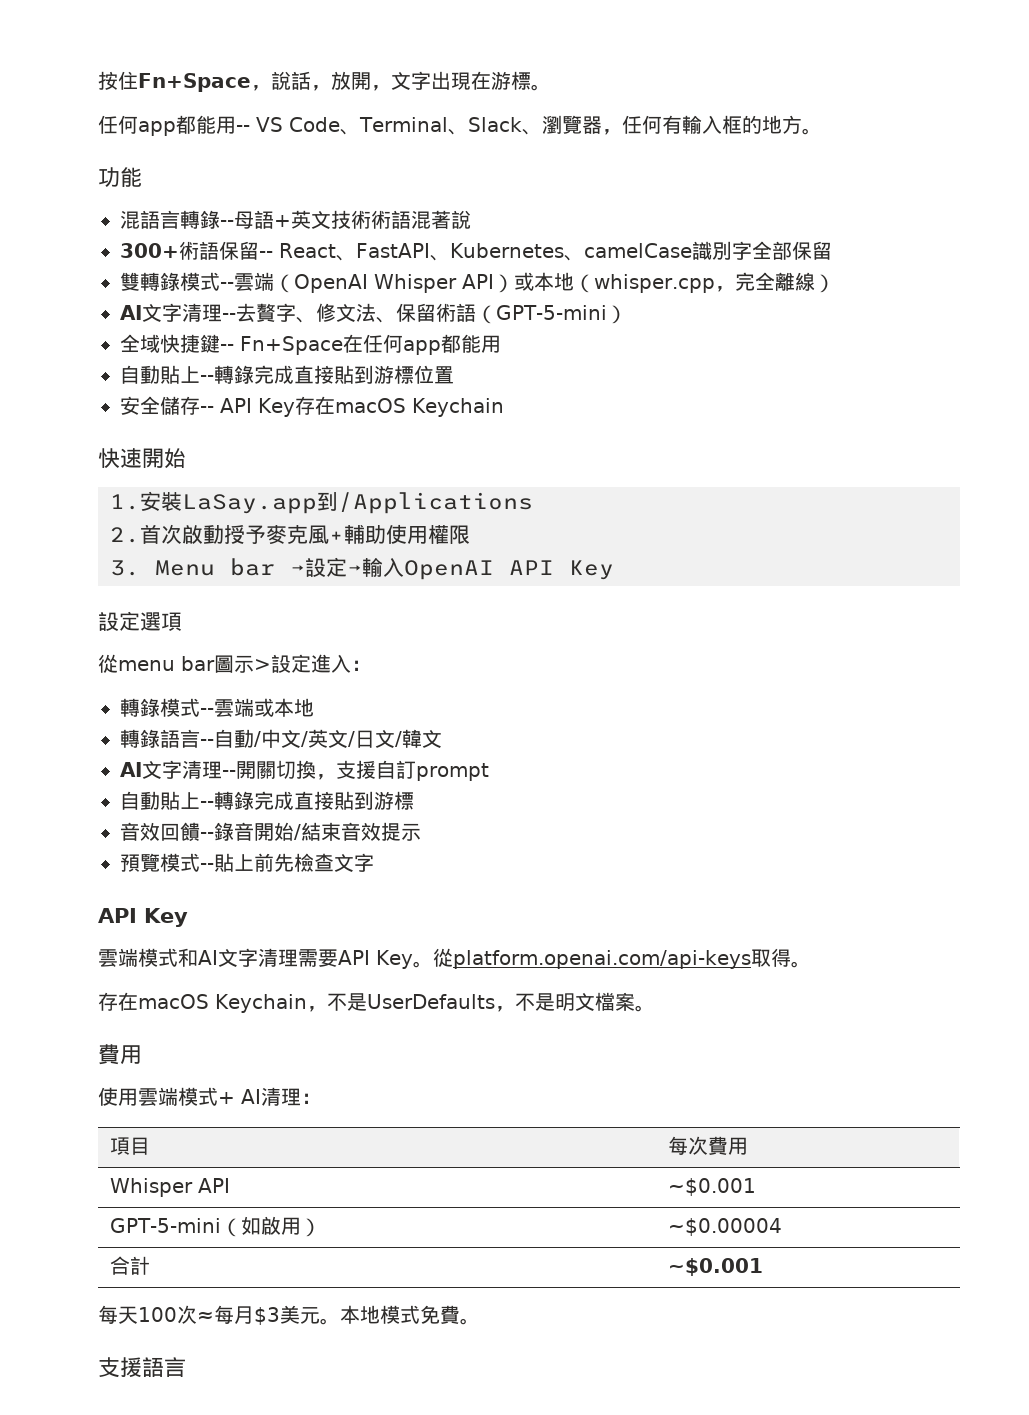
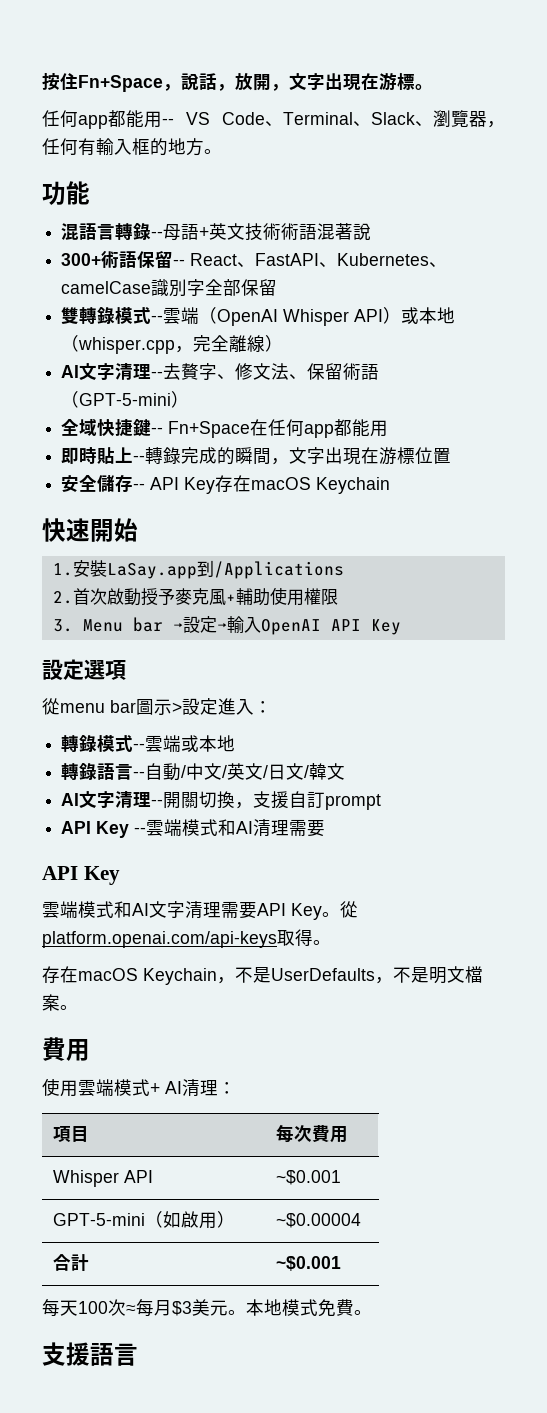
[120,365,374,384] 自動貼上--轉錄完成直接貼到 -> [61,447,380,465] 即時貼上--轉錄完成的瞬間，文字出現在
[120,791,414,810] [120,822,421,842] [120,853,374,872] 自動貼上--轉錄完成直接貼到游標 // 音效回饋--錄音開始/結束音效提示 // 預覽模式--貼上前先檢查文字 -> [61,819,326,838] API Key --雲端模式和AI清理需要

